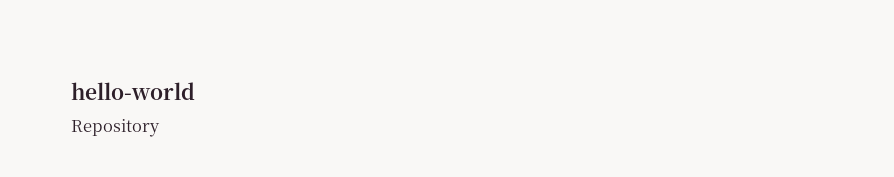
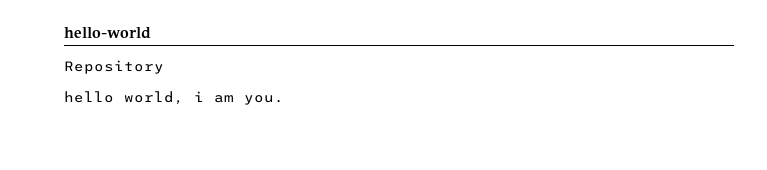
(160, 128) none -> [64,91,284,105] // hello world, i am you.

